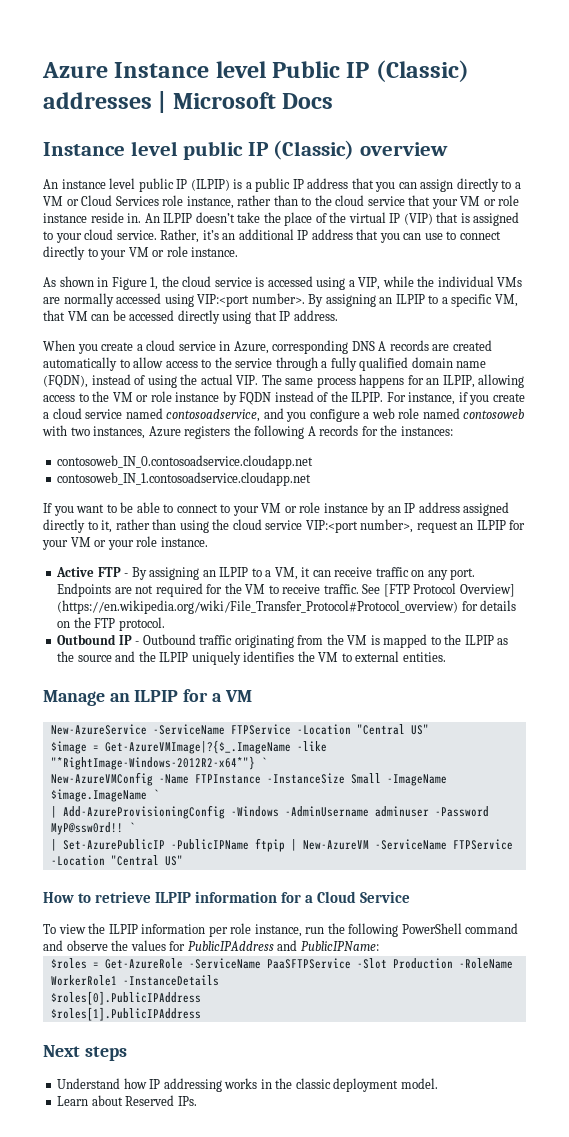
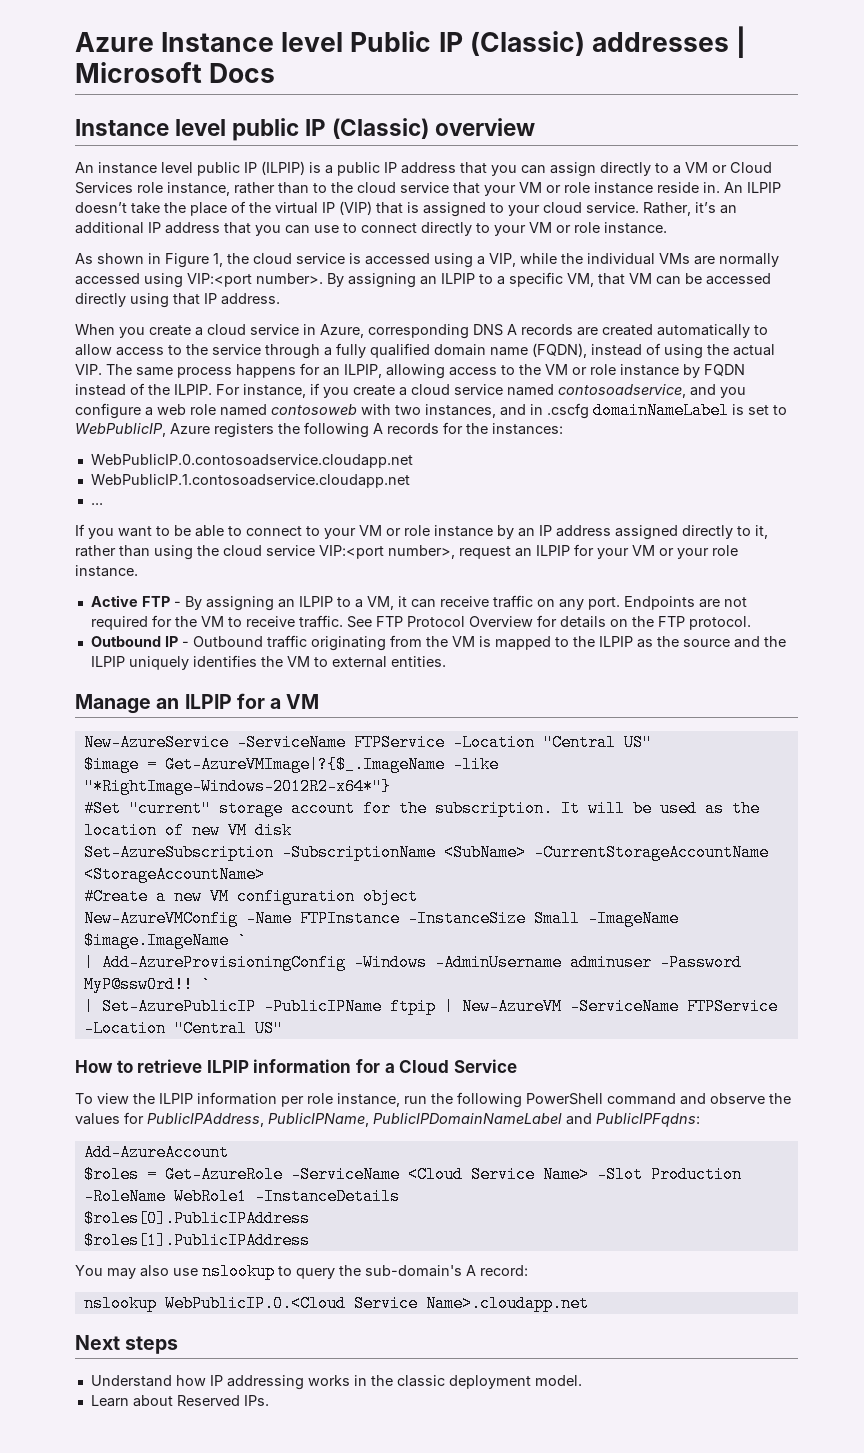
(146, 432) none -> [500,402,787,419] [75,423,166,437] and in .cscfg domainNameLabel is set to WebPublicIP,
[57,455,314,469] [57,472,312,486] contosoweb_IN_0.contosoadservice.cloudapp.net // contosoweb_IN_1.contosoadservice.cloudapp.net -> [90,454,413,468] [90,474,410,488] [90,503,103,505] WebPublicIP.0.contosoadservice.cloudapp.net // WebPublicIP.1.contosoadservice.cloudapp.net // ...
[383,583,515,597] [57,600,459,614] [FTP Protocol Overview] (https://en.wikipedia.org/wiki/File_Transfer_Protocol#Protocol_overview) -> [375,616,533,627] FTP Protocol Overview
[260,757,267,767] ` -> [83,800,760,817] [83,822,292,839] [83,844,769,861] [83,866,265,883] [83,888,418,905] // #Set "current" storage account for the subscription. It will be used as the location of new VM disk // Set-AzureSubscription -SubscriptionName <SubName> -CurrentStorageAccountName <StorageAccountName> // #Create a new VM configuration object
[187,940,379,951] PublicIPAddress and PublicIPName: -> [147,1113,700,1127] [83,1144,229,1161] PublicIPAddress, PublicIPName, PublicIPDomainNameLabel and PublicIPFqdns: // Add-AzureAccount
[266,958,351,969] PaaSFTPService -> [407,1166,589,1183] <Cloud Service Name>
[50,975,117,986] WorkerRole1 -> [173,1188,247,1205] WebRole1
(201, 1014) none -> [75,1263,528,1280] [83,1295,589,1312] // You may also use nslookup to query the sub-domain's A record: // nslookup WebPublicIP.0.<Cloud Service Name>.cloudapp.net

